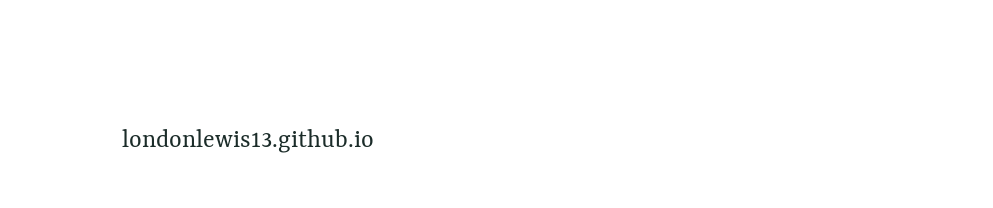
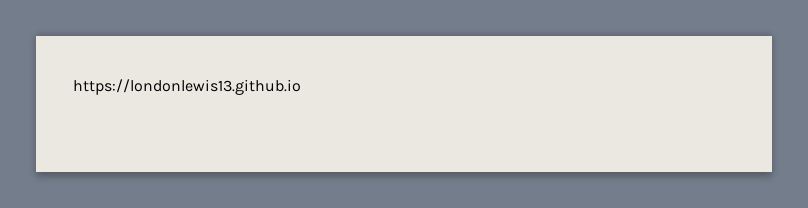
[122,129,374,153] londonlewis13.github.io -> [73,79,301,95] https://londonlewis13.github.io

